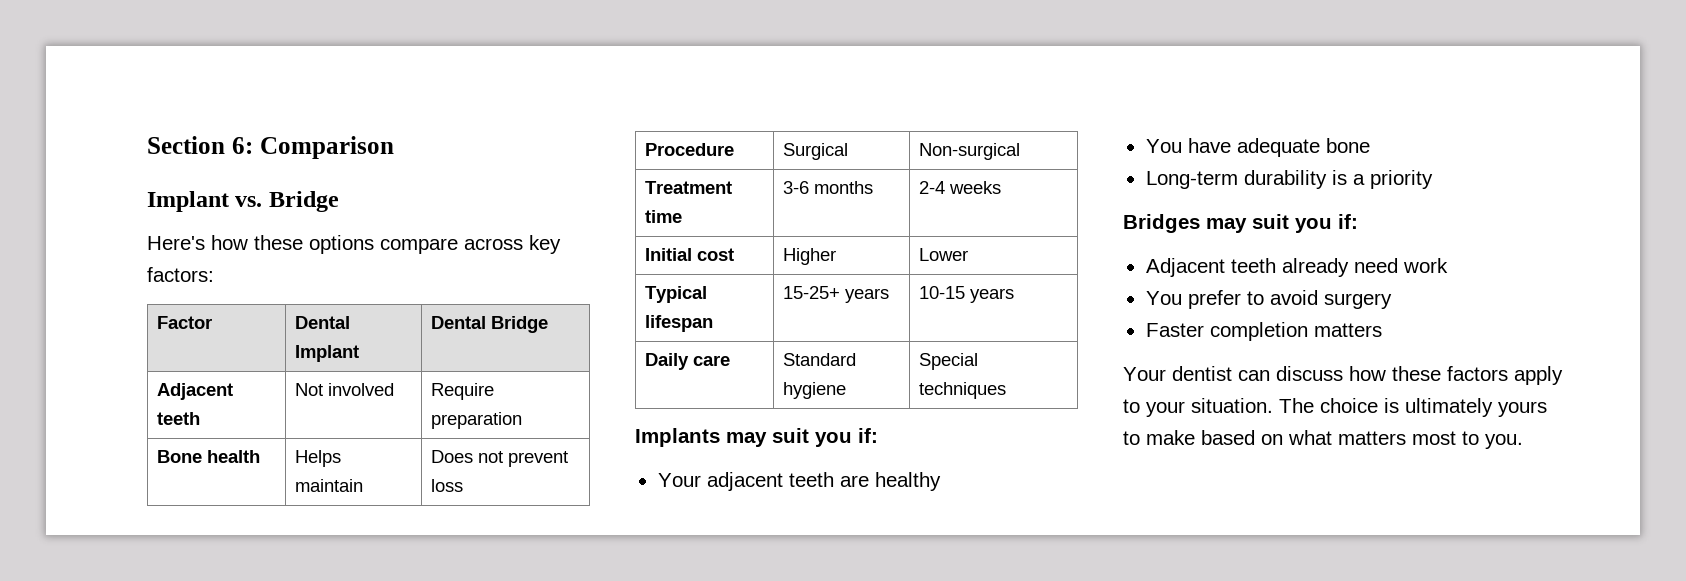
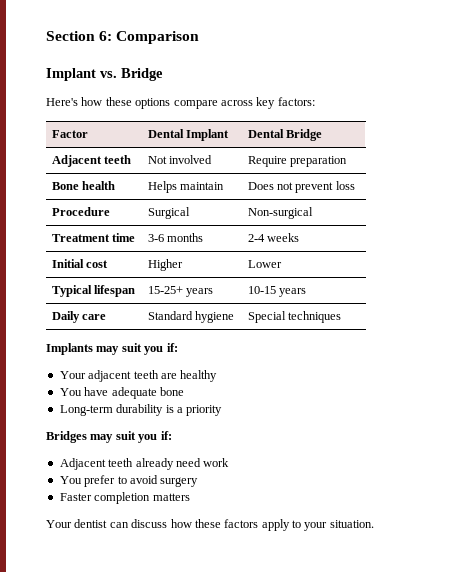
[1279,398,1547,417] [1123,430,1523,449] The choice is ultimately yours to make based on what matters most to you. -> (374, 524) none

